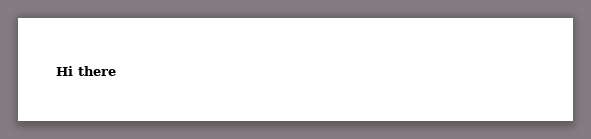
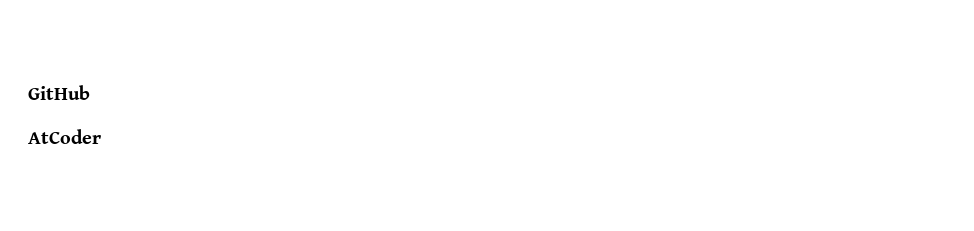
[56,66,116,76] Hi there -> [28,85,90,100] [28,129,101,144] GitHub // AtCoder

